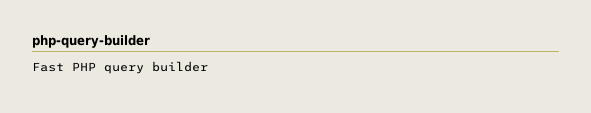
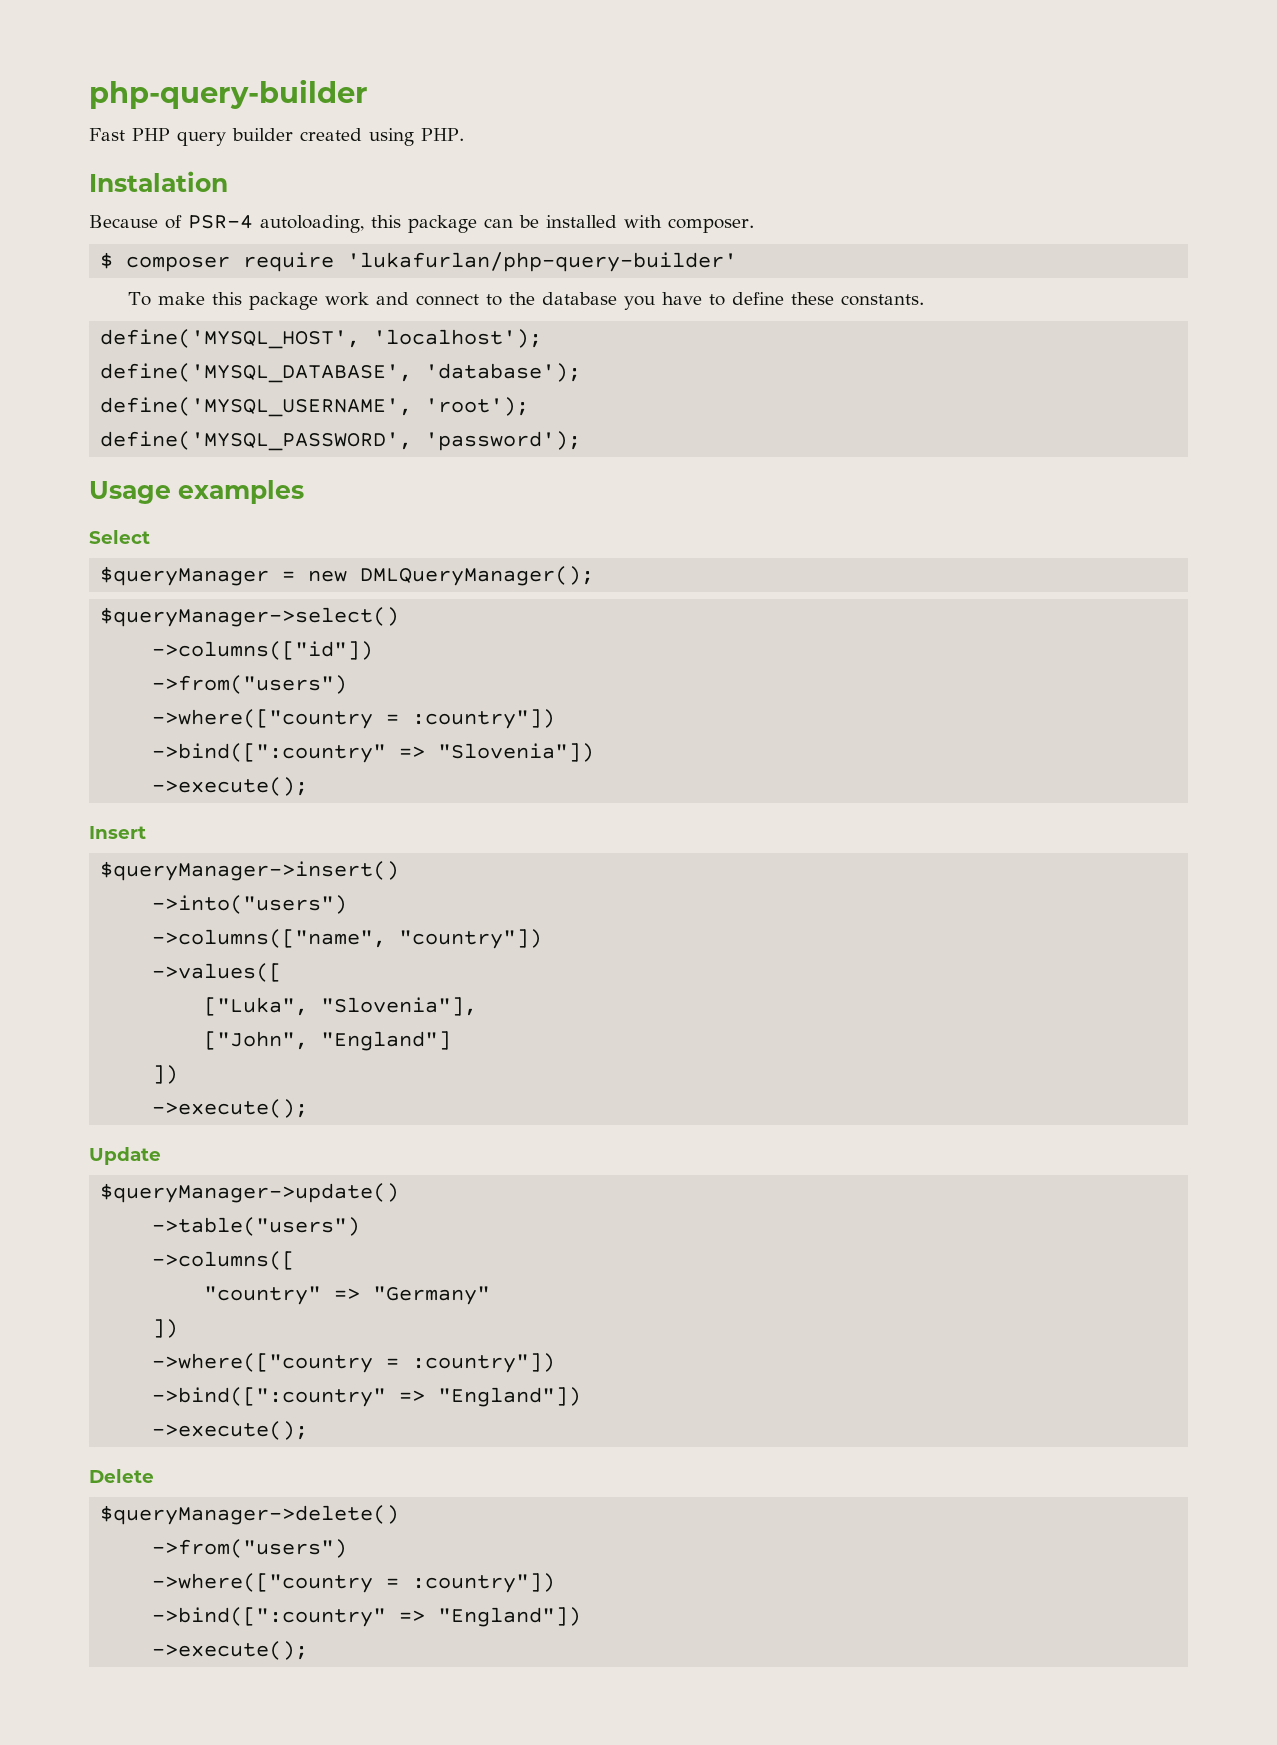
(208, 66) none -> [300,128,464,146] [89,171,228,192] [89,215,754,233] [100,252,738,272] [127,292,924,310] [100,329,543,349] [100,363,582,383] [100,397,530,417] [100,431,582,451] [89,480,304,504] [89,530,150,544] [100,566,595,586] [100,607,400,627] [152,641,374,660] [152,675,348,694] [152,709,556,729] [152,743,595,763] [152,777,309,796] [89,826,146,839] [100,861,400,881] [152,895,348,914] [152,929,543,949] [152,963,283,982] [204,997,478,1016] [204,1031,452,1051] [152,1065,179,1084] [152,1099,309,1118] [89,1147,161,1165] [100,1183,400,1203] [152,1217,361,1236] [152,1251,296,1270] [204,1286,491,1305] [152,1319,179,1338] [152,1353,556,1373] [152,1387,582,1407] [152,1421,309,1440] [89,1469,154,1483] [100,1505,400,1525] [152,1539,348,1558] [152,1573,556,1593] [152,1607,582,1627] [152,1641,309,1660] created using PHP. // Instalation // Because of PSR-4 autoloading, this package can be installed with composer. // $ composer require 'lukafurlan/php-query-builder' // To make this package work and connect to the database you have to define these constants. // define('MYSQL_HOST', 'localhost'); // define('MYSQL_DATABASE', 'database'); // define('MYSQL_USERNAME', 'root'); // define('MYSQL_PASSWORD', 'password'); // Usage examples // Select // $queryManager = new DMLQueryManager(); // $queryManager->select() // ->columns(["id"]) // ->from("users") // ->where(["country = :country"]) // ->bind([":country" => "Slovenia"]) // ->execute(); // Insert // $queryManager->insert() // ->into("users") // ->columns(["name", "country"]) // ->values([ // ["Luka", "Slovenia"], // ["John", "England"] // ]) // ->execute(); // Update // $queryManager->update() // ->table("users") // ->columns([ // "country" => "Germany" // ]) // ->where(["country = :country"]) // ->bind([":country" => "England"]) // ->execute(); // Delete // $queryManager->delete() // ->from("users") // ->where(["country = :country"]) // ->bind([":country" => "England"]) // ->execute();

